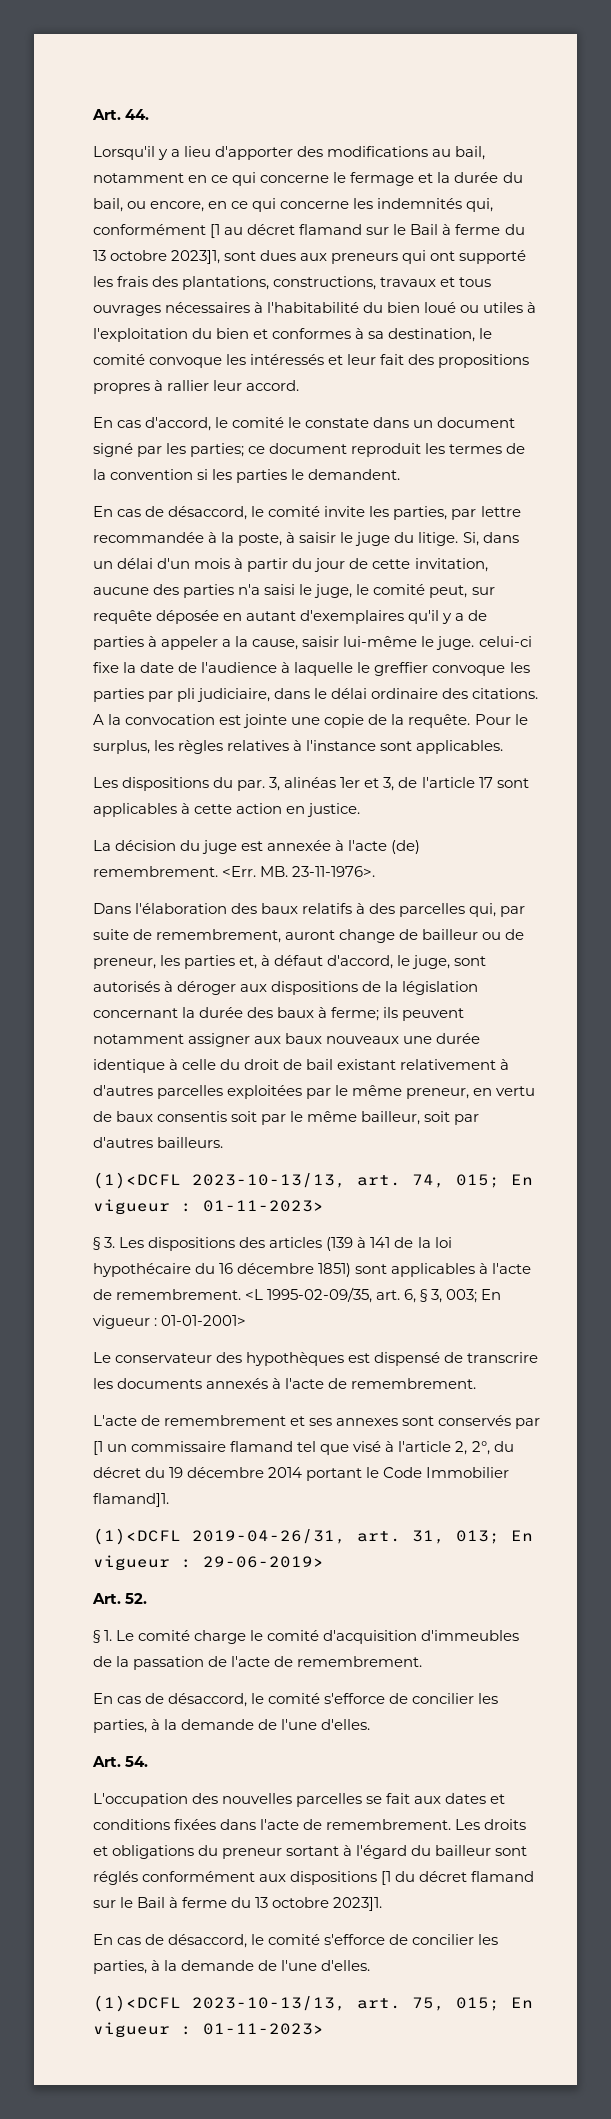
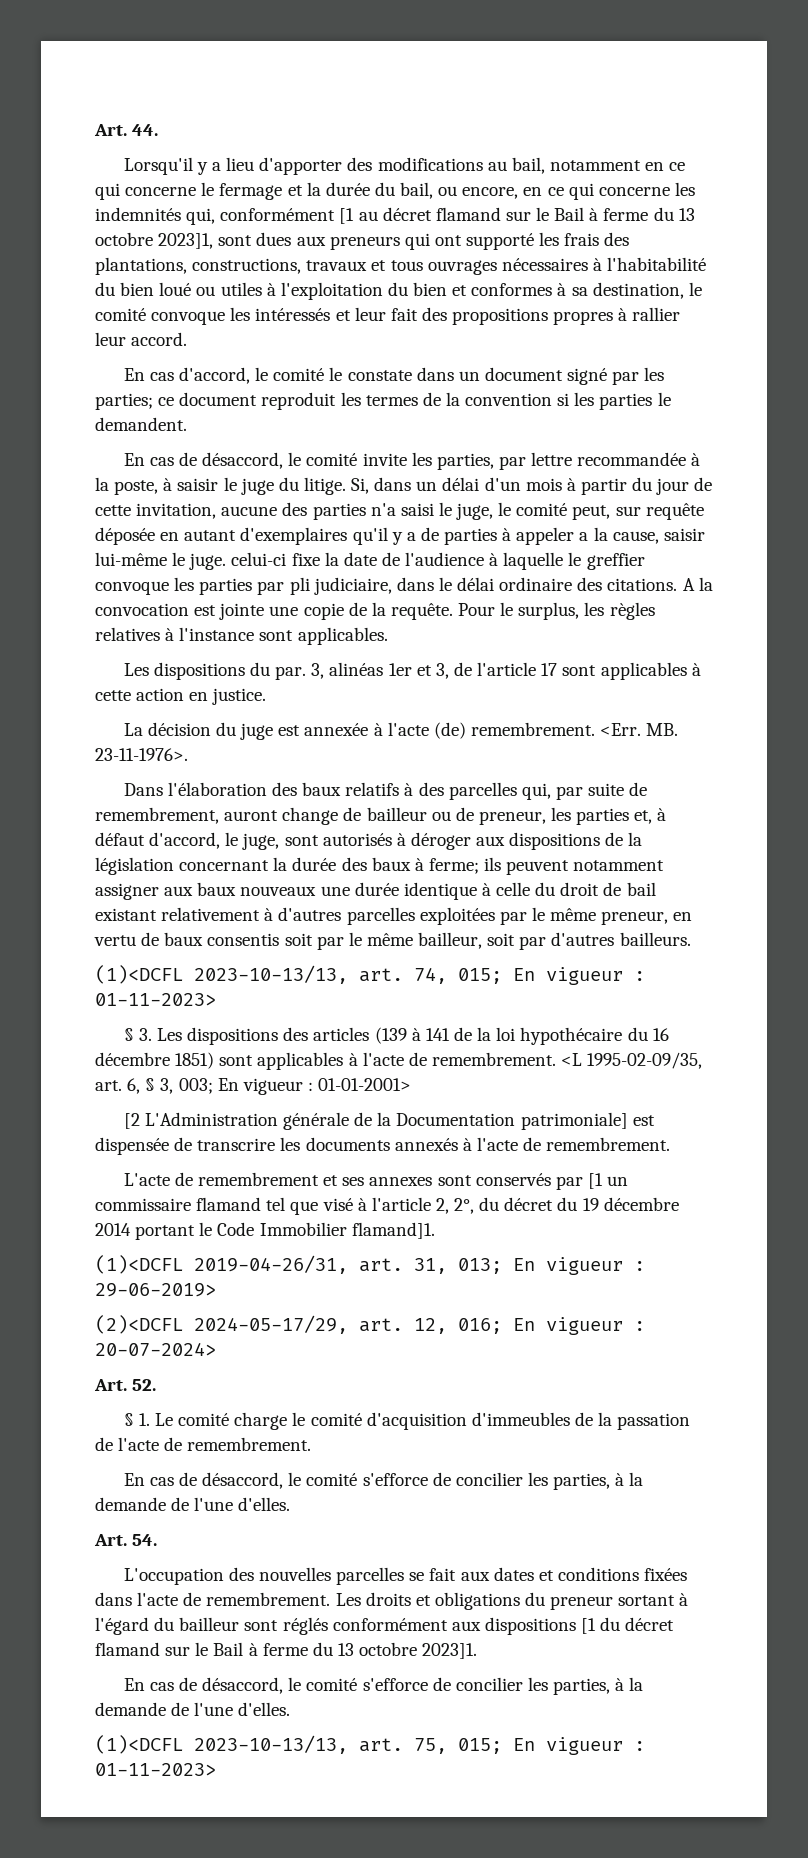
[93,1352,441,1366] Le conservateur des hypothèques est dispensé -> [123,1112,655,1130] [95,1137,169,1155] [2 L'Administration générale de la Documentation patrimoniale] est dispensée
(324, 1562) none -> [95,1315,645,1335] [95,1342,216,1356] // (2)<DCFL 2024-05-17/29, art. 12, 016; En vigueur : 20-07-2024>

